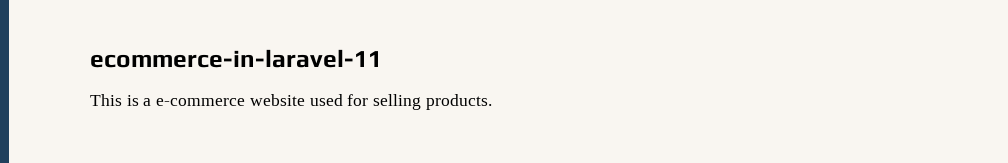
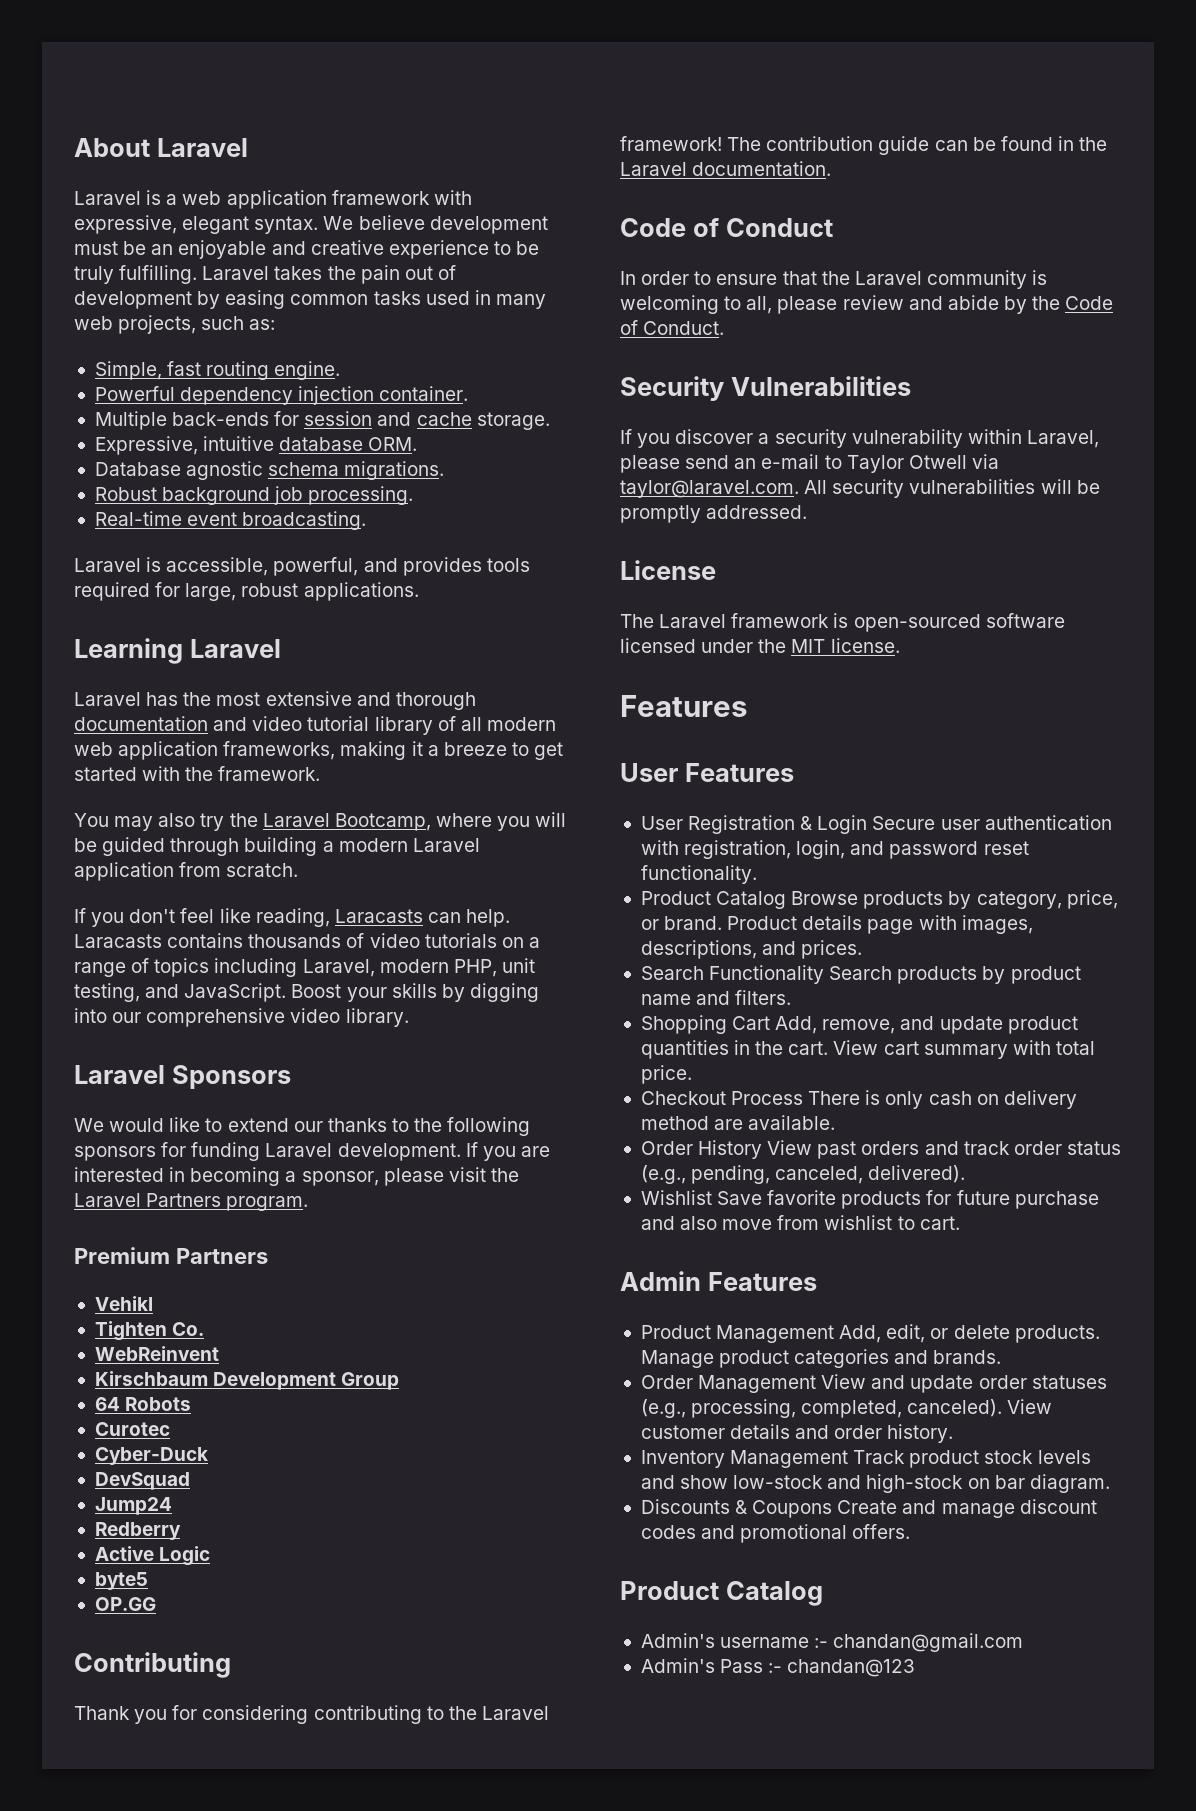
[90,49,382,68] [90,94,492,110] ecommerce-in-laravel-11 // This is a e-commerce website used for selling products. -> [74,138,248,157] [74,190,472,209] [74,215,548,234] [74,240,540,259] [74,265,456,284] [74,290,546,309] [74,315,276,334] [94,361,341,380] [94,386,469,405] [94,411,550,430] [94,436,418,455] [94,461,445,480] [94,486,414,505] [94,511,367,530] [74,557,530,576] [74,582,419,601] [74,638,281,664] [74,691,476,710] [74,716,556,735] [74,741,564,760] [74,766,321,781] [74,812,567,831] [74,837,480,856] [74,862,299,881] [74,908,511,927] [74,933,540,948] [74,958,535,977] [74,983,539,1002] [74,1008,409,1027] [74,1065,291,1089] [74,1117,531,1136] [74,1142,550,1161] [74,1167,519,1186] [74,1193,309,1211] [74,1247,268,1264] [94,1296,153,1311] [94,1321,205,1341] [94,1346,219,1361] [94,1371,400,1390] [94,1397,192,1411] [94,1422,170,1436] [94,1447,208,1465] [94,1472,190,1490] [94,1497,172,1515] [94,1522,181,1540] [94,1546,211,1566] [94,1572,148,1590] [94,1597,156,1611] [74,1652,231,1678] [74,1705,549,1724] [620,136,1108,155] [620,161,832,176] [620,218,833,237] [620,270,1048,289] [620,295,1114,314] [620,320,725,335] [620,376,911,401] [620,429,1099,448] [620,454,999,473] [620,479,1100,498] [620,505,808,523] [620,560,716,580] [620,613,1065,632] [620,638,900,653] [620,695,748,717] [620,763,794,782] [640,815,1112,834] [640,840,1029,859] [640,865,757,884] [640,890,1118,909] [640,915,1033,934] [640,940,863,959] [640,965,1081,984] [640,990,792,1005] [640,1015,1078,1034] [640,1040,1095,1059] [640,1065,692,1084] [640,1090,1077,1109] [640,1115,836,1130] [640,1140,1121,1159] [640,1165,966,1184] [640,1190,1099,1209] [640,1215,960,1230] [620,1271,817,1291] [640,1324,1100,1343] [640,1349,1002,1368] [640,1374,1107,1393] [640,1399,1053,1418] [640,1424,954,1443] [640,1450,1091,1468] [640,1474,1110,1493] [640,1499,1097,1518] [640,1524,911,1543] [620,1581,823,1606] [640,1633,1024,1652] [640,1658,916,1677] About Laravel // Laravel is a web application framework with expressive, elegant syntax. We believe development must be an enjoyable and creative experience to be truly fulfilling. Laravel takes the pain out of development by easing common tasks used in many web projects, such as: // Simple, fast routing engine. // Powerful dependency injection container. // Multiple back-ends for session and cache storage. // Expressive, intuitive database ORM. // Database agnostic schema migrations. // Robust background job processing. // Real-time event broadcasting. // Laravel is accessible, powerful, and provides tools required for large, robust applications. // Learning Laravel // Laravel has the most extensive and thorough documentation and video tutorial library of all modern web application frameworks, making it a breeze to get started with the framework. // You may also try the Laravel Bootcamp, where you will be guided through building a modern Laravel application from scratch. // If you don't feel like reading, Laracasts can help. Laracasts contains thousands of video tutorials on a range of topics including Laravel, modern PHP, unit testing, and JavaScript. Boost your skills by digging into our comprehensive video library. // Laravel Sponsors // We would like to extend our thanks to the following sponsors for funding Laravel development. If you are interested in becoming a sponsor, please visit the Laravel Partners program. // Premium Partners // Vehikl // Tighten Co. // WebReinvent // Kirschbaum Development Group // 64 Robots // Curotec // Cyber-Duck // DevSquad // Jump24 // Redberry // Active Logic // byte5 // OP.GG // Contributing // Thank you for considering contributing to the Laravel framework! The contribution guide can be found in the Laravel documentation. // Code of Conduct // In order to ensure that the Laravel community is welcoming to all, please review and abide by the Code of Conduct. // Security Vulnerabilities // If you discover a security vulnerability within Laravel, please send an e-mail to Taylor Otwell via taylor@laravel.com. All security vulnerabilities will be promptly addressed. // License // The Laravel framework is open-sourced software licensed under the MIT license. // Features // User Features // User Registration & Login Secure user authentication with registration, login, and password reset functionality. // Product Catalog Browse products by category, price, or brand. Product details page with images, descriptions, and prices. // Search Functionality Search products by product name and filters. // Shopping Cart Add, remove, and update product quantities in the cart. View cart summary with total price. // Checkout Process There is only cash on delivery method are available. // Order History View past orders and track order status (e.g., pending, canceled, delivered). // Wishlist Save favorite products for future purchase and also move from wishlist to cart. // Admin Features // Product Management Add, edit, or delete products. Manage product categories and brands. // Order Management View and update order statuses (e.g., processing, completed, canceled). View customer details and order history. // Inventory Management Track product stock levels and show low-stock and high-stock on bar diagram. // Discounts & Coupons Create and manage discount codes and promotional offers. // Product Catalog // Admin's username :- chandan@gmail.com // Admin's Pass :- chandan@123

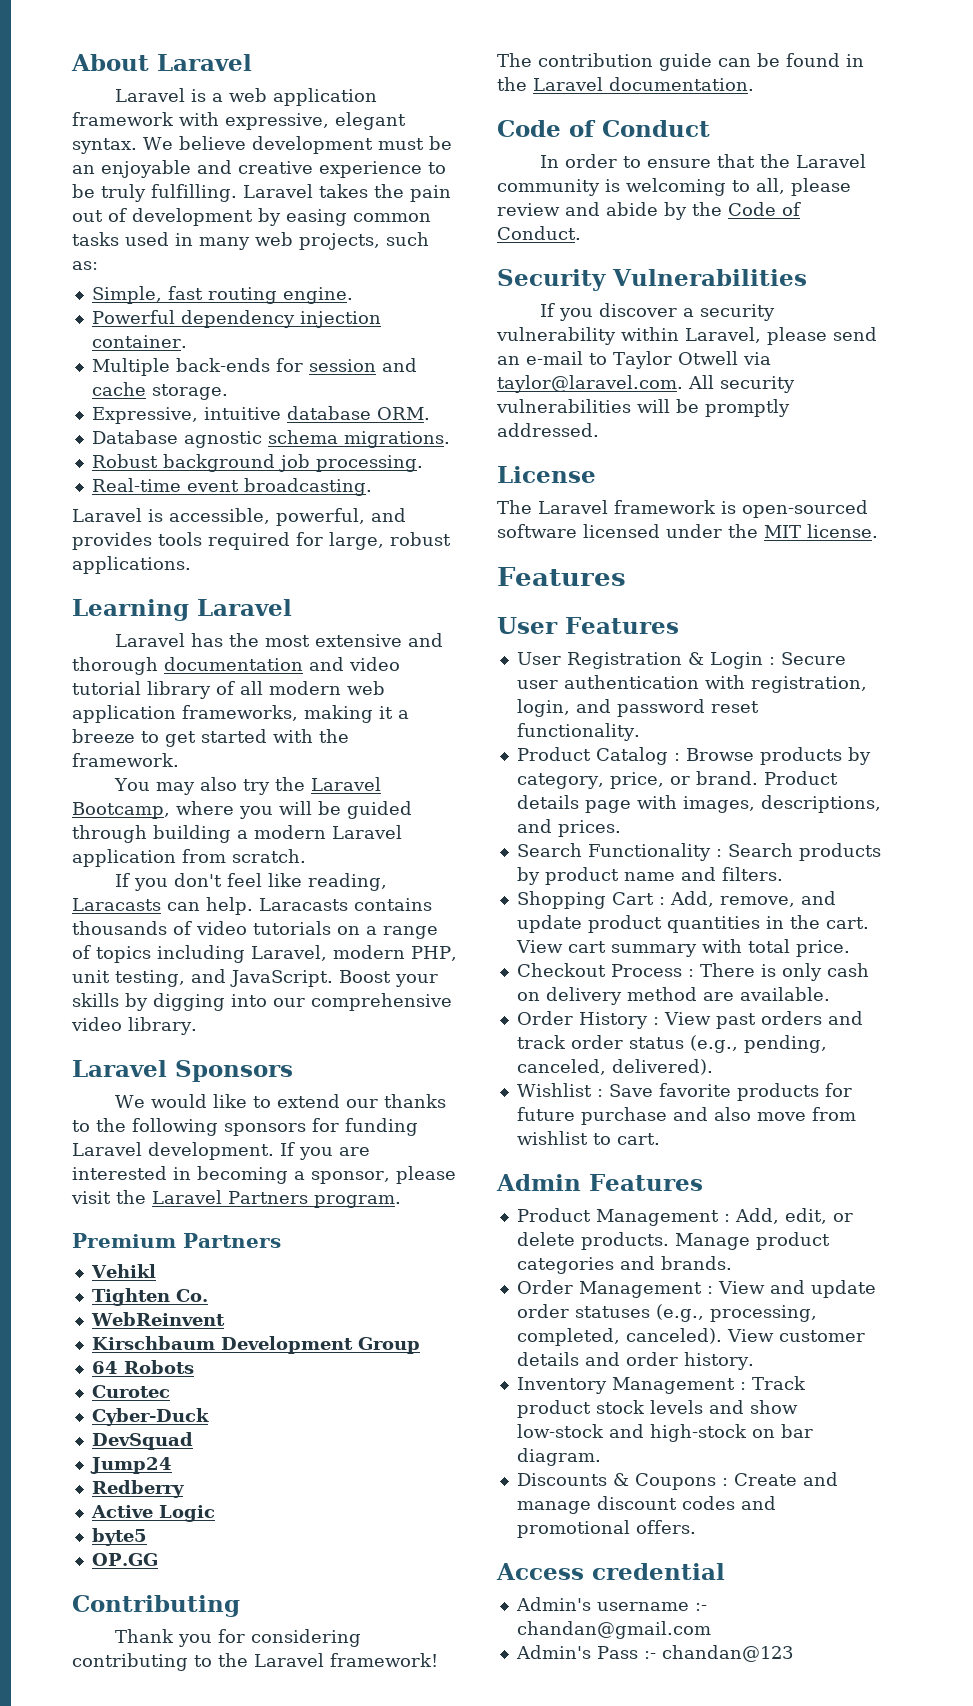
(868, 824) none -> [768,657,775,665] :
(787, 900) none -> [673,753,680,761] :
(825, 974) none -> [715,849,722,857] :
(771, 1023) none -> [658,897,665,905] :
(804, 1098) none -> [687,969,694,977] :
(763, 1149) none -> [652,1017,659,1025] :
(712, 1197) none -> [596,1089,603,1097] :
(835, 1334) none -> [723,1214,730,1222] :
(817, 1384) none -> [706,1286,713,1294] :
(849, 1459) none -> [739,1382,746,1390] :
(833, 1509) none -> [721,1478,728,1486] :
[620,1581,823,1606] Product Catalog -> [496,1563,725,1580] Access credential

